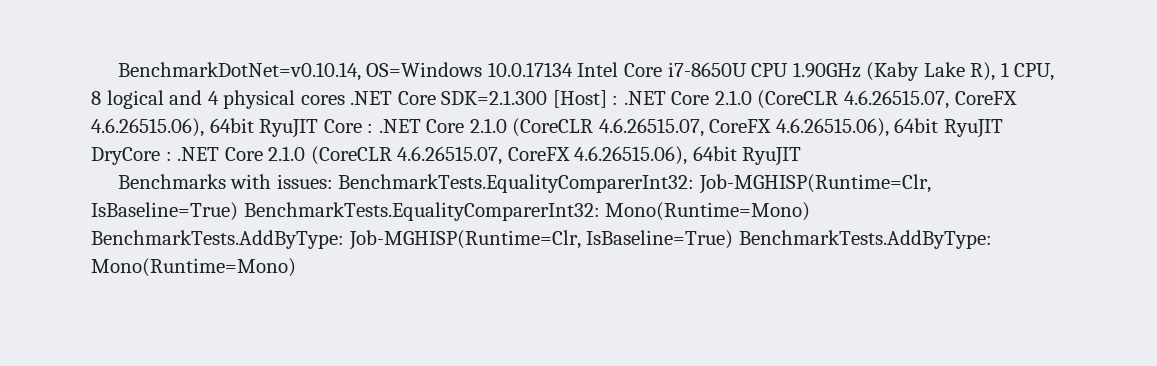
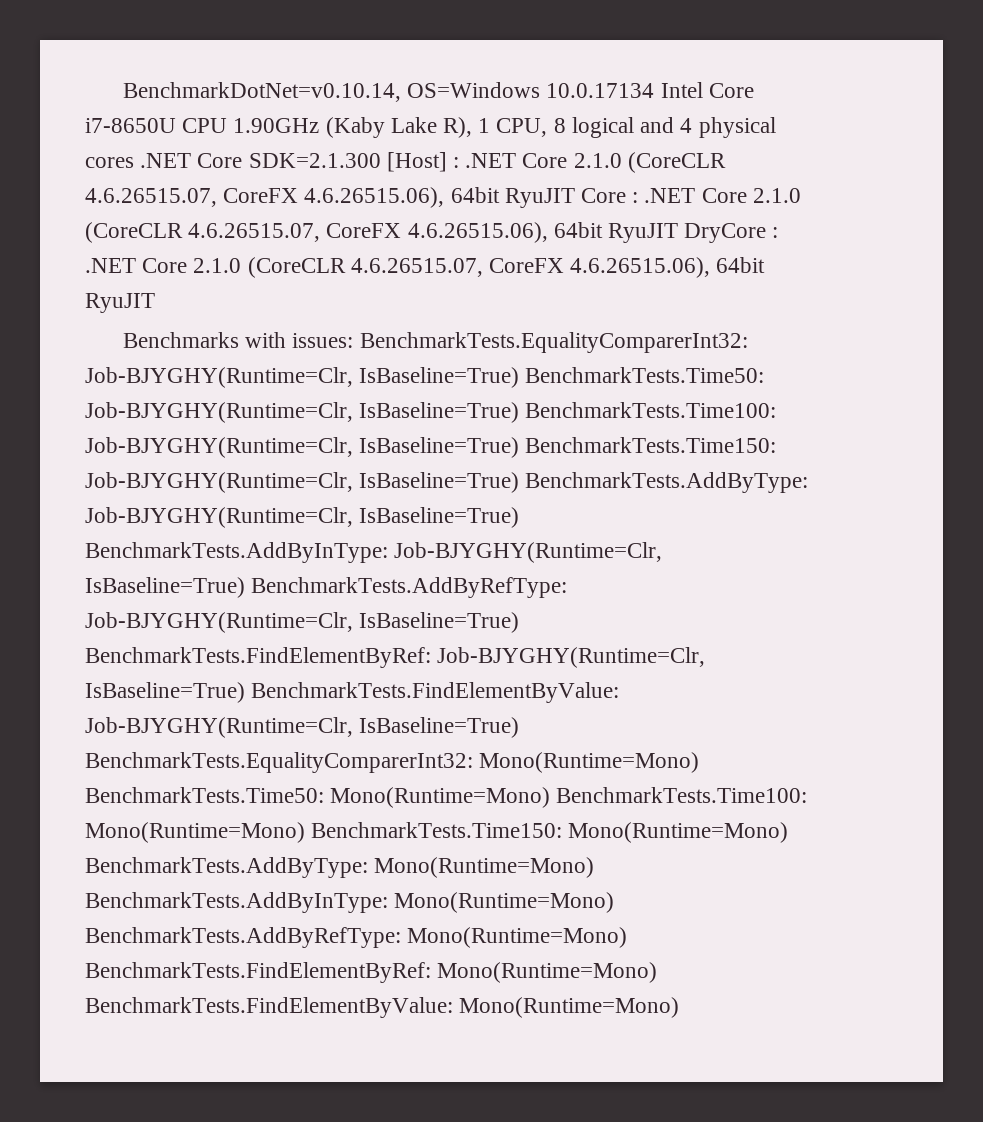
[698,174,931,194] [91,202,811,221] [91,230,992,250] Job-MGHISP(Runtime=Clr, IsBaseline=True) BenchmarkTests.EqualityComparerInt32: Mono(Runtime=Mono) BenchmarkTests.AddByType: Job-MGHISP(Runtime=Clr, IsBaseline=True) BenchmarkTests.AddByType: -> [85,367,765,388] [85,402,777,423] [85,437,777,458] [85,472,809,493] [85,507,520,528] [85,542,663,563] [85,577,568,598] [85,612,520,633] [85,647,706,668] [85,682,620,703] [85,717,520,738] [85,752,700,773] [85,787,808,808] [85,822,789,843] [85,857,595,878] [85,892,615,913] [85,927,628,948] [85,962,658,983] [85,997,453,1018] Job-BJYGHY(Runtime=Clr, IsBaseline=True) BenchmarkTests.Time50: Job-BJYGHY(Runtime=Clr, IsBaseline=True) BenchmarkTests.Time100: Job-BJYGHY(Runtime=Clr, IsBaseline=True) BenchmarkTests.Time150: Job-BJYGHY(Runtime=Clr, IsBaseline=True) BenchmarkTests.AddByType: Job-BJYGHY(Runtime=Clr, IsBaseline=True) BenchmarkTests.AddByInType: Job-BJYGHY(Runtime=Clr, IsBaseline=True) BenchmarkTests.AddByRefType: Job-BJYGHY(Runtime=Clr, IsBaseline=True) BenchmarkTests.FindElementByRef: Job-BJYGHY(Runtime=Clr, IsBaseline=True) BenchmarkTests.FindElementByValue: Job-BJYGHY(Runtime=Clr, IsBaseline=True) BenchmarkTests.EqualityComparerInt32: Mono(Runtime=Mono) BenchmarkTests.Time50: Mono(Runtime=Mono) BenchmarkTests.Time100: Mono(Runtime=Mono) BenchmarkTests.Time150: Mono(Runtime=Mono) BenchmarkTests.AddByType: Mono(Runtime=Mono) BenchmarkTests.AddByInType: Mono(Runtime=Mono) BenchmarkTests.AddByRefType: Mono(Runtime=Mono) BenchmarkTests.FindElementByRef: Mono(Runtime=Mono) BenchmarkTests.FindElementByValue:

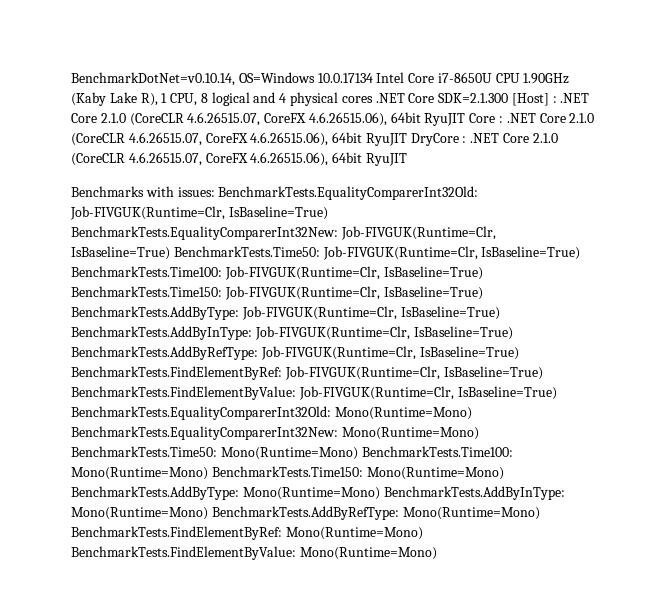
[359,332,748,353] [85,367,353,388] BenchmarkTests.EqualityComparerInt32: Job-BJYGHY(Runtime=Clr, -> [218,186,479,200] [70,206,328,220] [71,226,496,240] BenchmarkTests.EqualityComparerInt32Old: Job-FIVGUK(Runtime=Clr, IsBaseline=True) BenchmarkTests.EqualityComparerInt32New: Job-FIVGUK(Runtime=Clr,
[85,402,353,423] Job-BJYGHY(Runtime=Clr, -> [322,246,478,260] Job-FIVGUK(Runtime=Clr,
[85,437,353,458] Job-BJYGHY(Runtime=Clr, -> [224,266,380,280] Job-FIVGUK(Runtime=Clr,
[85,472,353,493] Job-BJYGHY(Runtime=Clr, -> [224,286,380,300] Job-FIVGUK(Runtime=Clr,
[85,507,353,528] Job-BJYGHY(Runtime=Clr, -> [241,306,397,320] Job-FIVGUK(Runtime=Clr,
[394,542,663,563] Job-BJYGHY(Runtime=Clr, -> [254,326,410,340] Job-FIVGUK(Runtime=Clr,
[85,612,353,633] Job-BJYGHY(Runtime=Clr, -> [260,346,416,360] Job-FIVGUK(Runtime=Clr,
[437,647,706,668] Job-BJYGHY(Runtime=Clr, -> [284,366,440,380] Job-FIVGUK(Runtime=Clr,
[85,717,520,738] [85,752,473,773] Job-BJYGHY(Runtime=Clr, IsBaseline=True) BenchmarkTests.EqualityComparerInt32: -> [298,386,557,400] [71,406,472,420] [71,426,338,440] Job-FIVGUK(Runtime=Clr, IsBaseline=True) BenchmarkTests.EqualityComparerInt32Old: Mono(Runtime=Mono) BenchmarkTests.EqualityComparerInt32New:

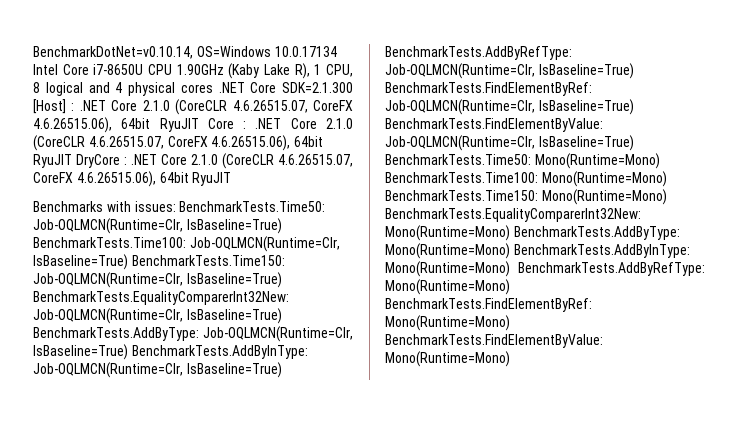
[218,186,479,200] [70,206,328,220] [71,226,496,240] [71,246,581,260] [71,266,483,280] [71,286,380,300] BenchmarkTests.EqualityComparerInt32Old: Job-FIVGUK(Runtime=Clr, IsBaseline=True) BenchmarkTests.EqualityComparerInt32New: Job-FIVGUK(Runtime=Clr, IsBaseline=True) BenchmarkTests.Time50: Job-FIVGUK(Runtime=Clr, IsBaseline=True) BenchmarkTests.Time100: Job-FIVGUK(Runtime=Clr, IsBaseline=True) BenchmarkTests.Time150: Job-FIVGUK(Runtime=Clr, -> [179,201,326,212] [33,218,282,234] [33,236,340,252] [33,254,285,270] [33,272,282,288] [33,291,289,305] [33,308,183,324] BenchmarkTests.Time50: Job-OQLMCN(Runtime=Clr, IsBaseline=True) BenchmarkTests.Time100: Job-OQLMCN(Runtime=Clr, IsBaseline=True) BenchmarkTests.Time150: Job-OQLMCN(Runtime=Clr, IsBaseline=True) BenchmarkTests.EqualityComparerInt32New: Job-OQLMCN(Runtime=Clr,
[241,306,397,320] Job-FIVGUK(Runtime=Clr, -> [203,326,353,342] Job-OQLMCN(Runtime=Clr,
[254,326,410,340] Job-FIVGUK(Runtime=Clr, -> [33,362,183,378] Job-OQLMCN(Runtime=Clr,
[260,346,416,360] Job-FIVGUK(Runtime=Clr, -> [385,63,535,79] Job-OQLMCN(Runtime=Clr,
[284,366,440,380] Job-FIVGUK(Runtime=Clr, -> [385,99,535,115] Job-OQLMCN(Runtime=Clr,
[298,386,557,400] [71,406,472,420] [71,426,479,440] Job-FIVGUK(Runtime=Clr, IsBaseline=True) BenchmarkTests.EqualityComparerInt32Old: Mono(Runtime=Mono) BenchmarkTests.EqualityComparerInt32New: Mono(Runtime=Mono) -> [385,135,634,151] Job-OQLMCN(Runtime=Clr, IsBaseline=True)
(504, 473) none -> [385,208,641,222] [385,225,510,241] BenchmarkTests.EqualityComparerInt32New: Mono(Runtime=Mono)

